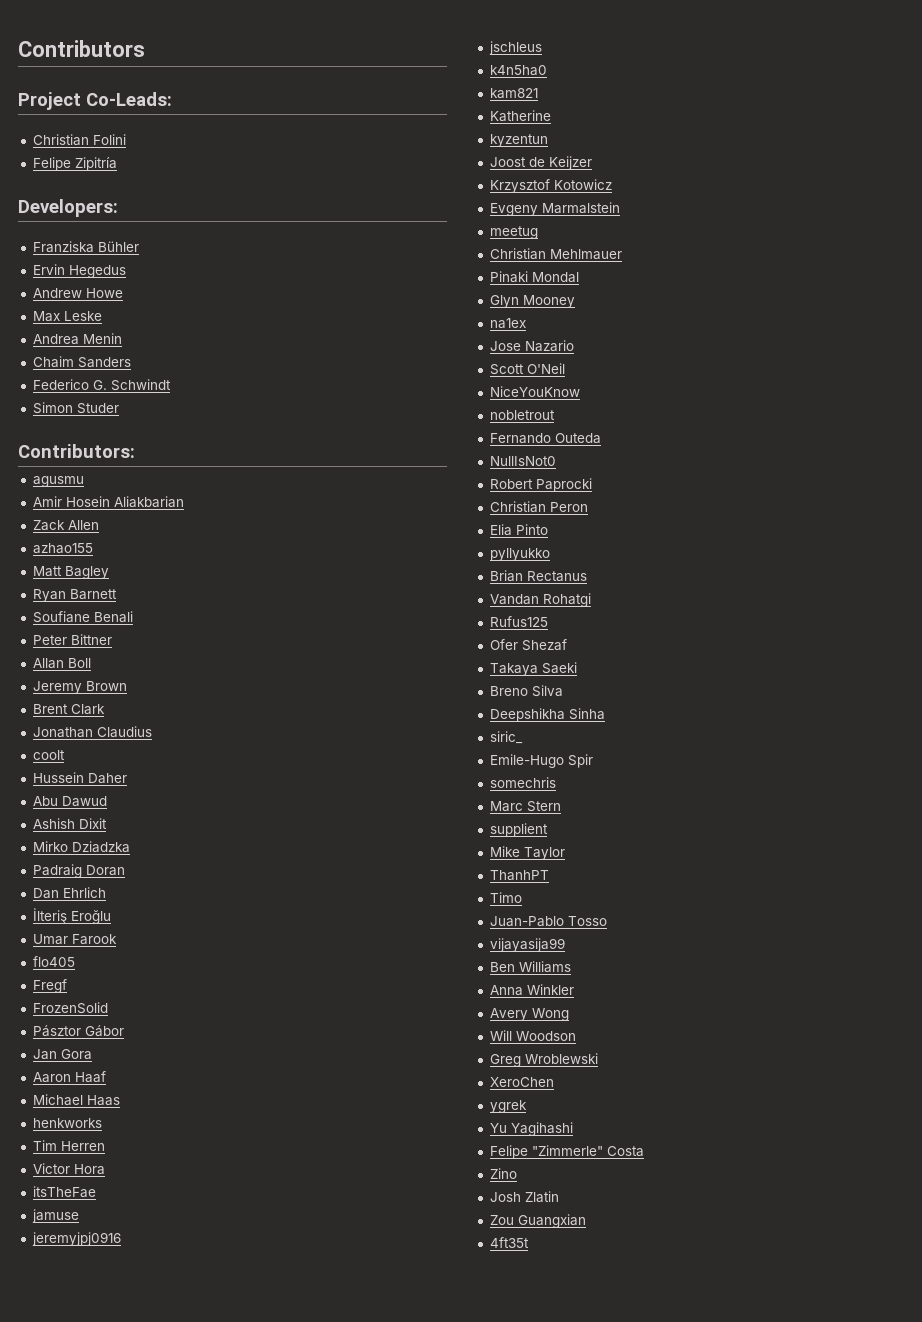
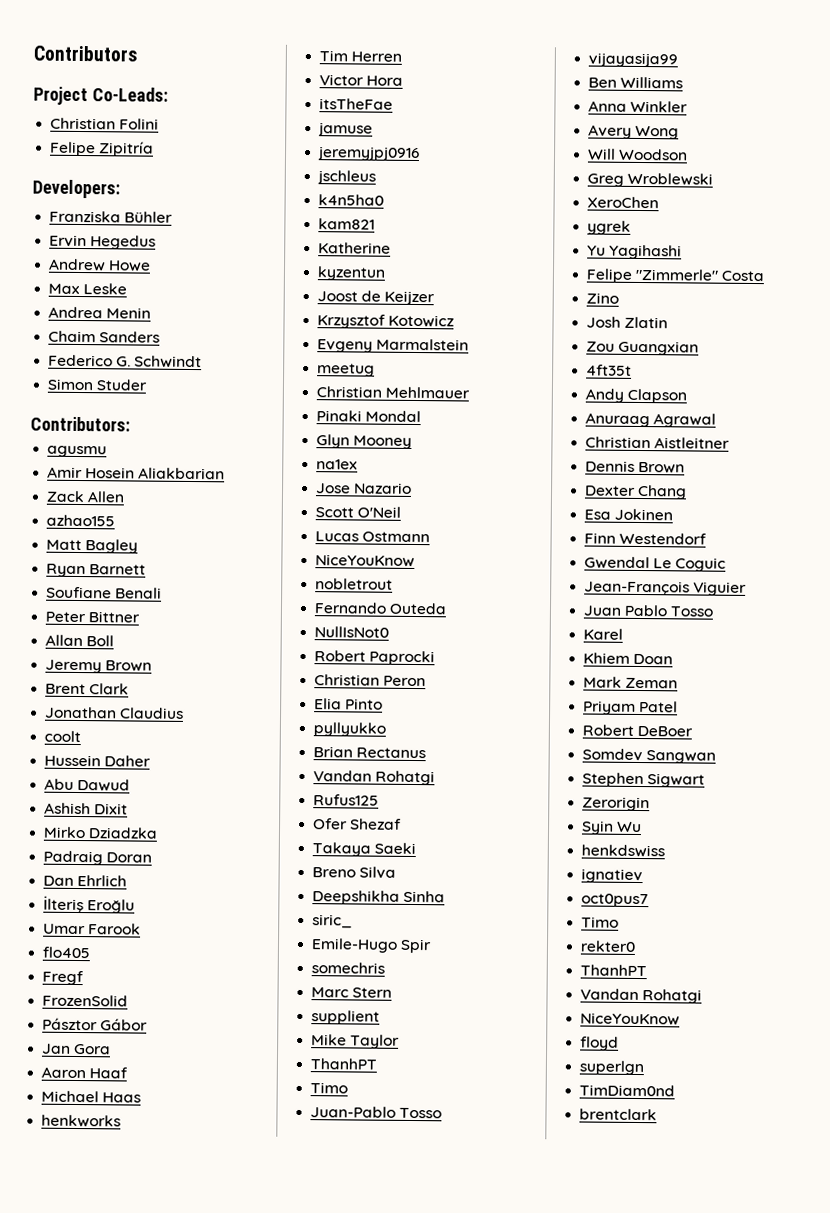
(565, 368) none -> [315,531,431,543] // Lucas Ostmann
(529, 1242) none -> [585,388,688,404] [585,412,717,428] [585,436,731,449] [585,460,686,474] [584,484,688,500] [584,508,674,521] [584,532,708,545] [584,556,727,572] [584,580,748,596] [583,604,715,617] [583,628,624,640] [583,652,674,665] [583,676,679,689] [583,700,679,715] [582,724,694,737] [582,748,717,764] [582,772,706,788] [582,796,651,812] [581,820,643,835] [581,844,666,858] [581,868,644,884] [581,893,650,908] [581,916,620,928] [580,940,637,952] [580,964,648,977] [580,988,703,1004] [580,1012,681,1026] [580,1036,620,1051] [579,1060,645,1076] [579,1084,676,1097] [579,1108,658,1121] // Andy Clapson // Anuraag Agrawal // Christian Aistleitner // Dennis Brown // Dexter Chang // Esa Jokinen // Finn Westendorf // Gwendal Le Coguic // Jean-François Viguier // Juan Pablo Tosso // Karel // Khiem Doan // Mark Zeman // Priyam Patel // Robert DeBoer // Somdev Sangwan // Stephen Sigwart // Zerorigin // Syin Wu // henkdswiss // ignatiev // oct0pus7 // Timo // rekter0 // ThanhPT // Vandan Rohatgi // NiceYouKnow // floyd // superlgn // TimDiam0nd // brentclark

